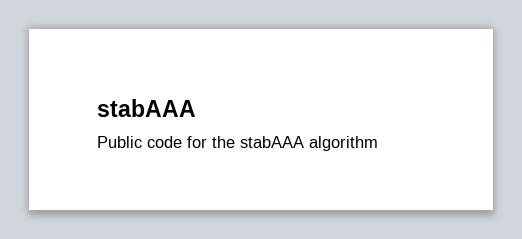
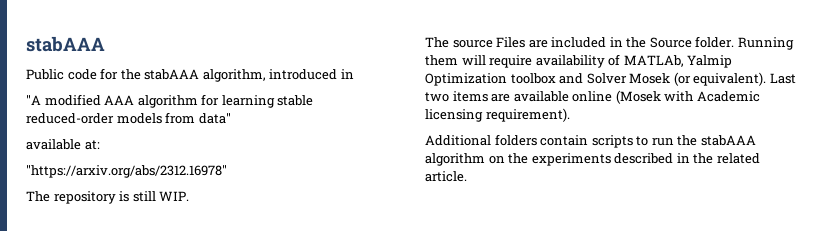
[309,136,378,151] algorithm -> [202,69,354,82] [26,94,314,108] [26,112,231,124] [26,139,100,150] [26,165,227,178] [26,191,190,204] [425,36,794,50] [425,54,733,68] [425,72,796,86] [425,90,760,104] [425,108,570,122] [425,134,756,148] [425,153,760,166] [425,171,467,182] algorithm, introduced in // "A modified AAA algorithm for learning stable reduced-order models from data" // available at: // "https://arxiv.org/abs/2312.16978" // The repository is still WIP. // The source Files are included in the Source folder. Running them will require availability of MATLAb, Yalmip Optimization toolbox and Solver Mosek (or equivalent). Last two items are available online (Mosek with Academic licensing requirement). // Additional folders contain scripts to run the stabAAA algorithm on the experiments described in the related article.

